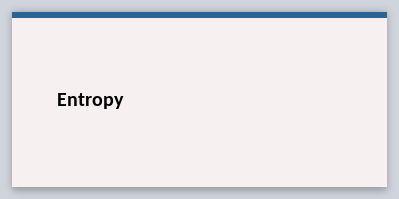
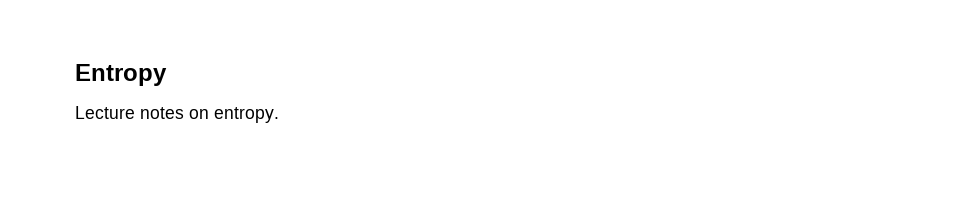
(124, 101) none -> [75,106,279,123] // Lecture notes on entropy.

